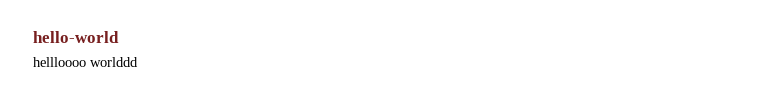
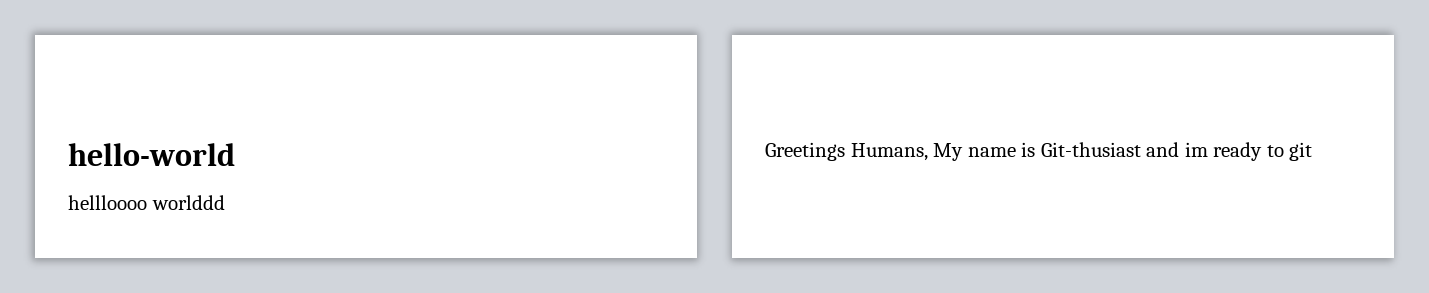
(138, 62) none -> [765,142,1313,161] // Greetings Humans, My name is Git-thusiast and im ready to git

